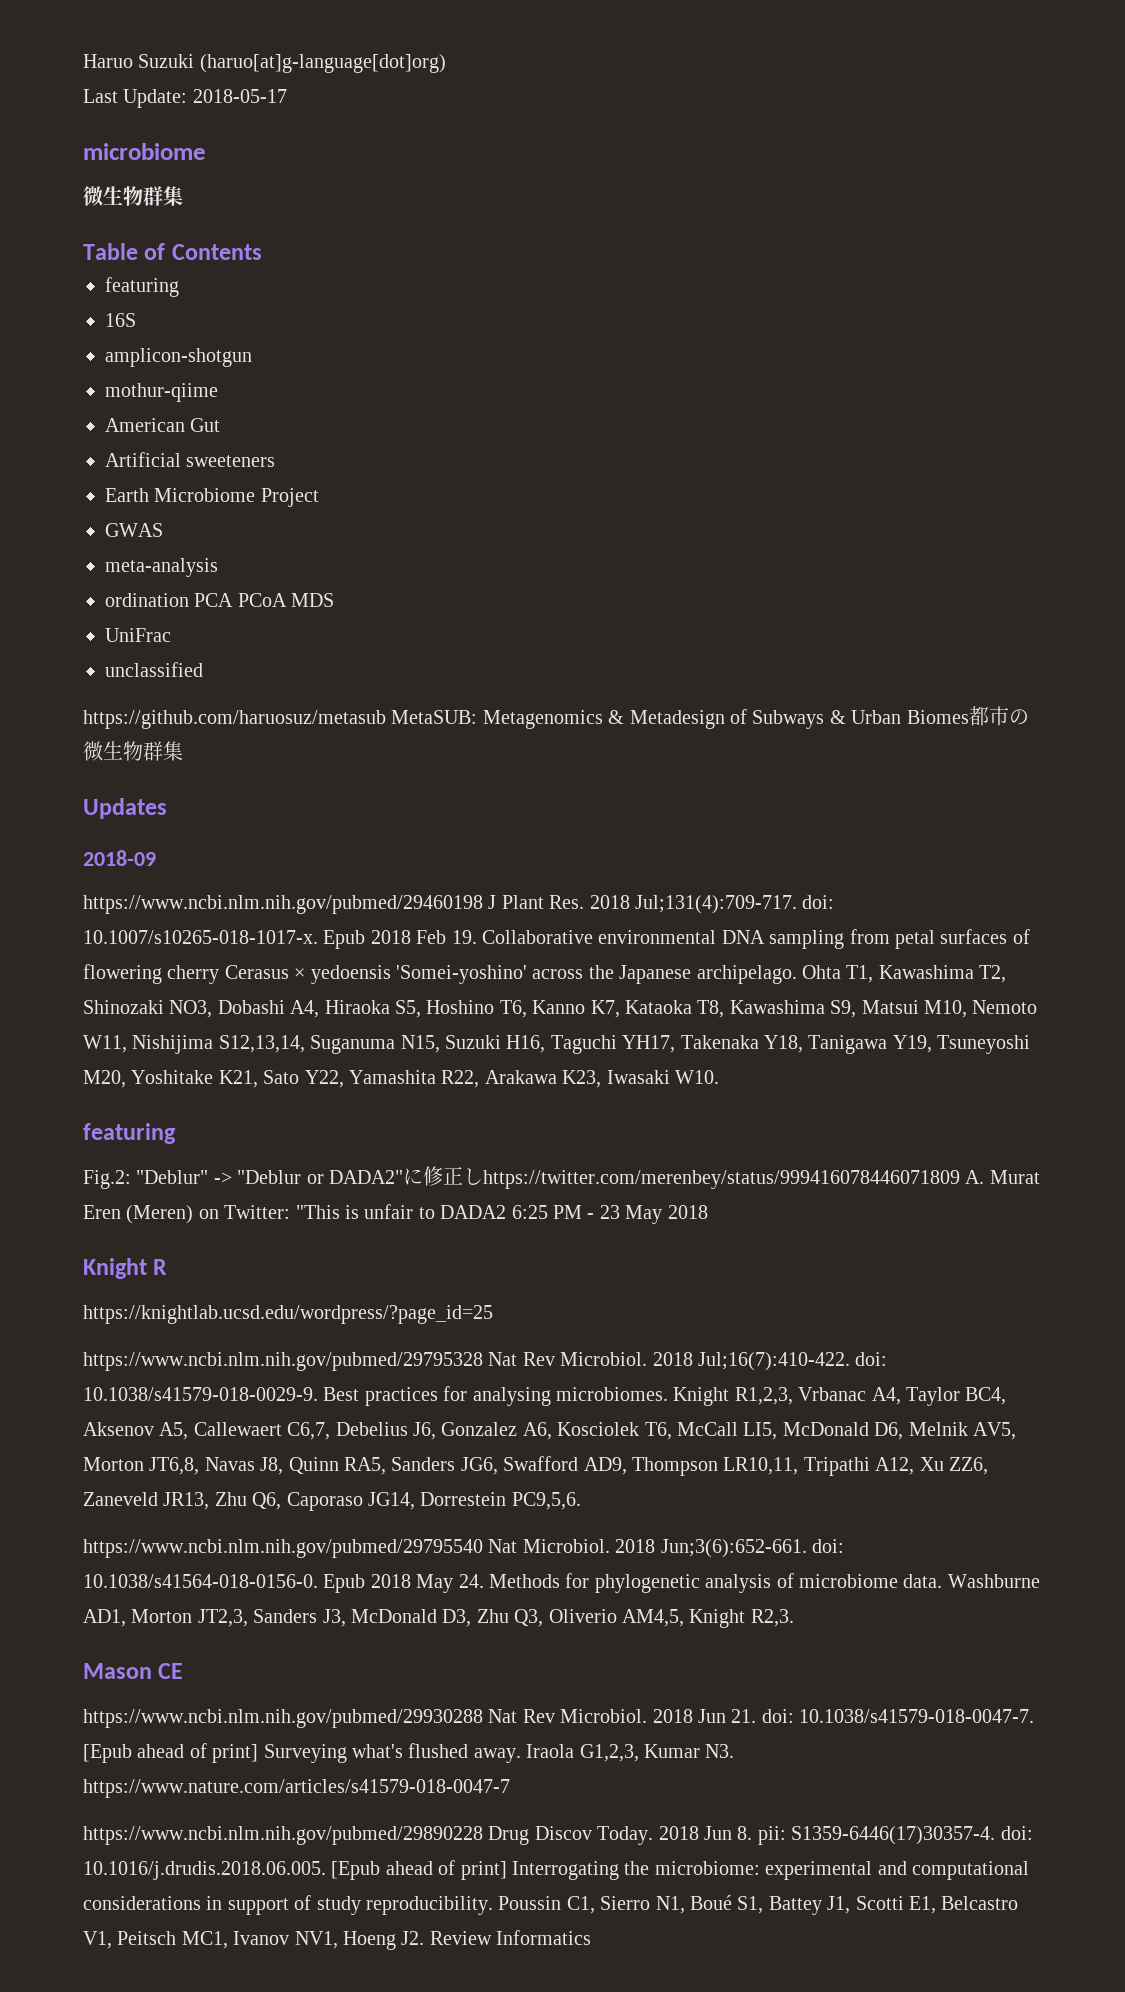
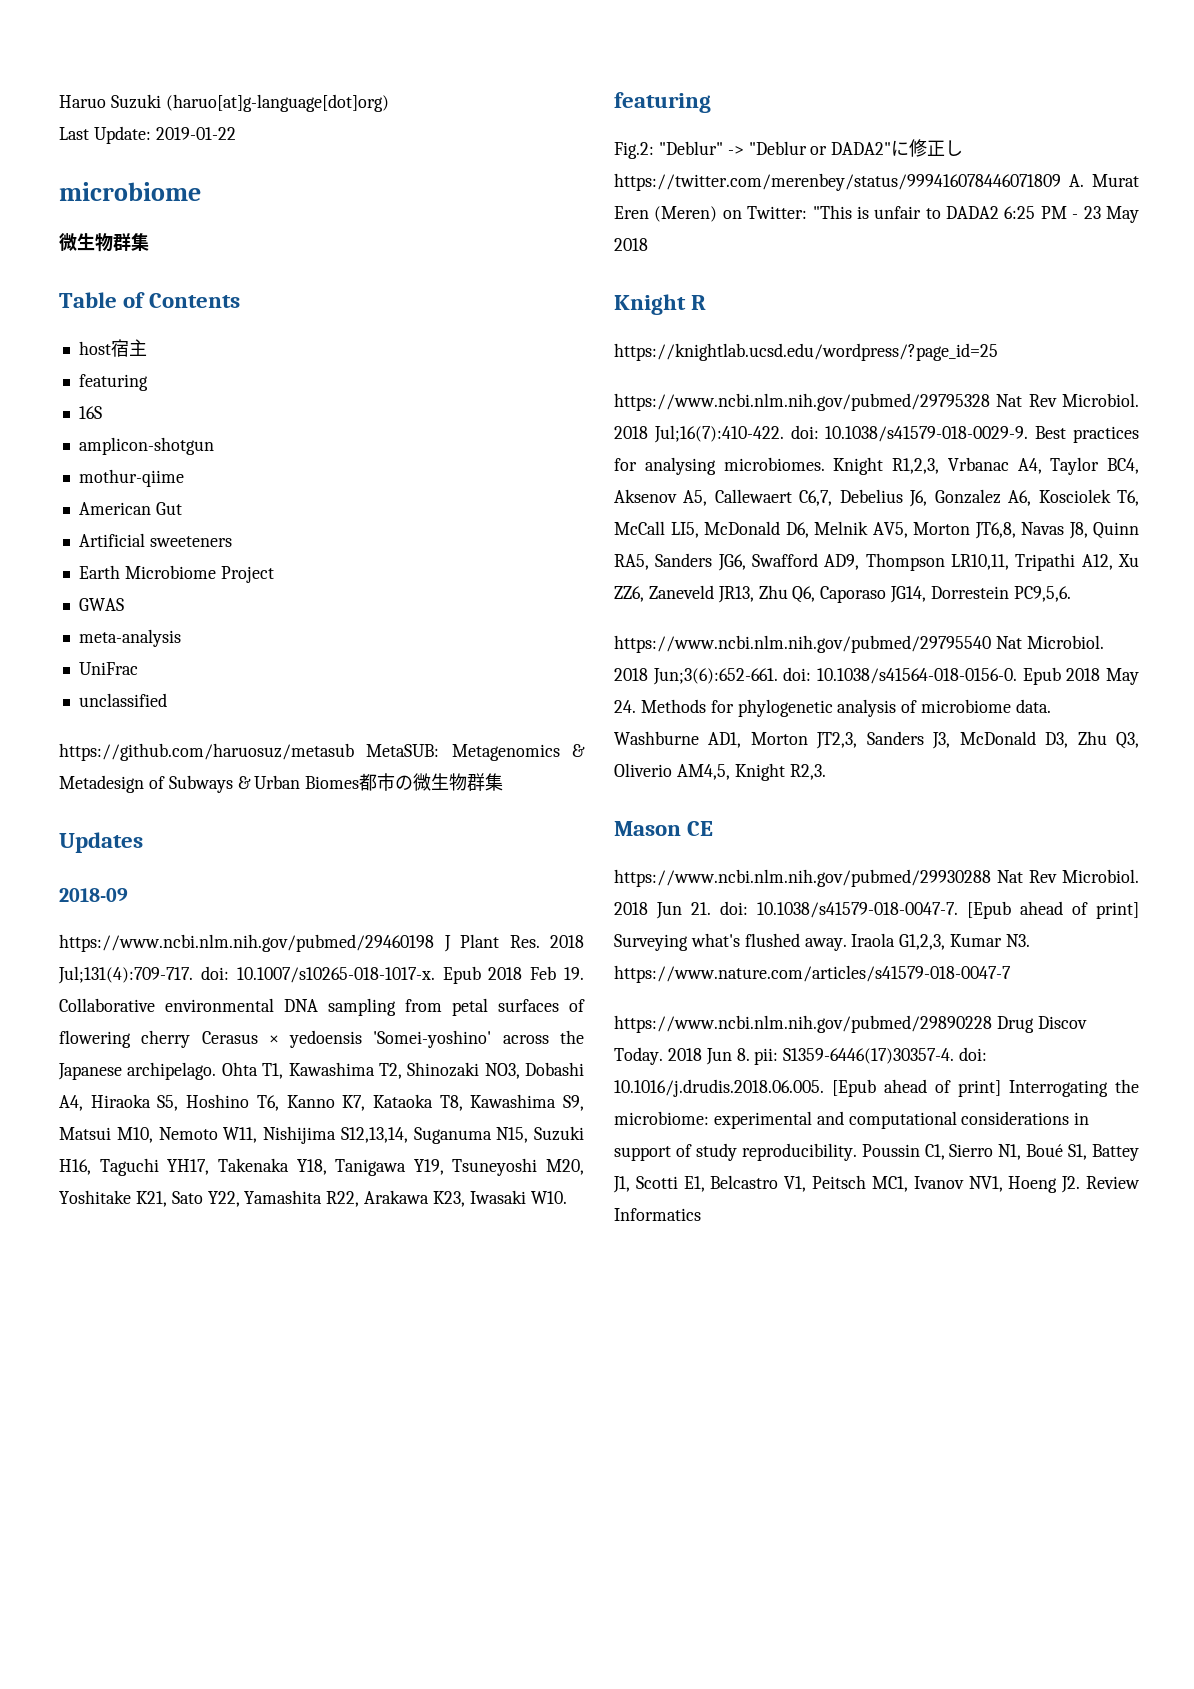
[192,89,287,103] 2018-05-17 -> [155,127,236,140] 2019-01-22
(262, 252) none -> [78,339,147,357] // host宿主
[105,593,335,607] // ordination PCA PCoA MDS -> (181, 638) none

